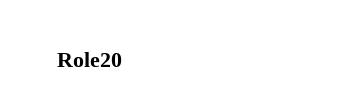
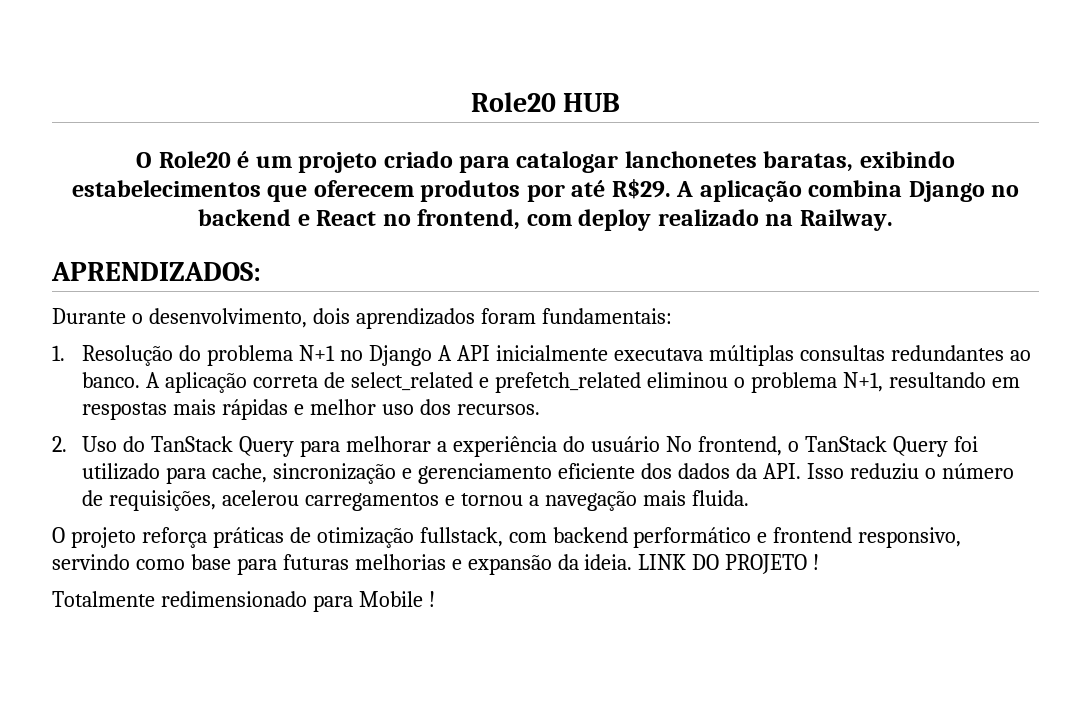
[57,52,122,67] Role20 -> [470,92,621,112] [136,151,955,173] [71,178,1020,202] [198,209,893,231] [51,262,261,281] [52,308,672,329] [52,345,1031,366] [82,372,1020,393] [82,399,540,420] [52,436,978,457] [82,463,1014,484] [82,490,749,511] [52,527,962,548] [52,554,820,575] [52,591,435,612] Role20 HUB // O Role20 é um projeto criado para catalogar lanchonetes baratas, exibindo estabelecimentos que oferecem produtos por até R$29. A aplicação combina Django no backend e React no frontend, com deploy realizado na Railway. // APRENDIZADOS: // Durante o desenvolvimento, dois aprendizados foram fundamentais: // 1. Resolução do problema N+1 no Django A API inicialmente executava múltiplas consultas redundantes ao banco. A aplicação correta de select_related e prefetch_related eliminou o problema N+1, resultando em respostas mais rápidas e melhor uso dos recursos. // 2. Uso do TanStack Query para melhorar a experiência do usuário No frontend, o TanStack Query foi utilizado para cache, sincronização e gerenciamento eficiente dos dados da API. Isso reduziu o número de requisições, acelerou carregamentos e tornou a navegação mais fluida. // O projeto reforça práticas de otimização fullstack, com backend performático e frontend responsivo, servindo como base para futuras melhorias e expansão da ideia. LINK DO PROJETO ! // Totalmente redimensionado para Mobile !

